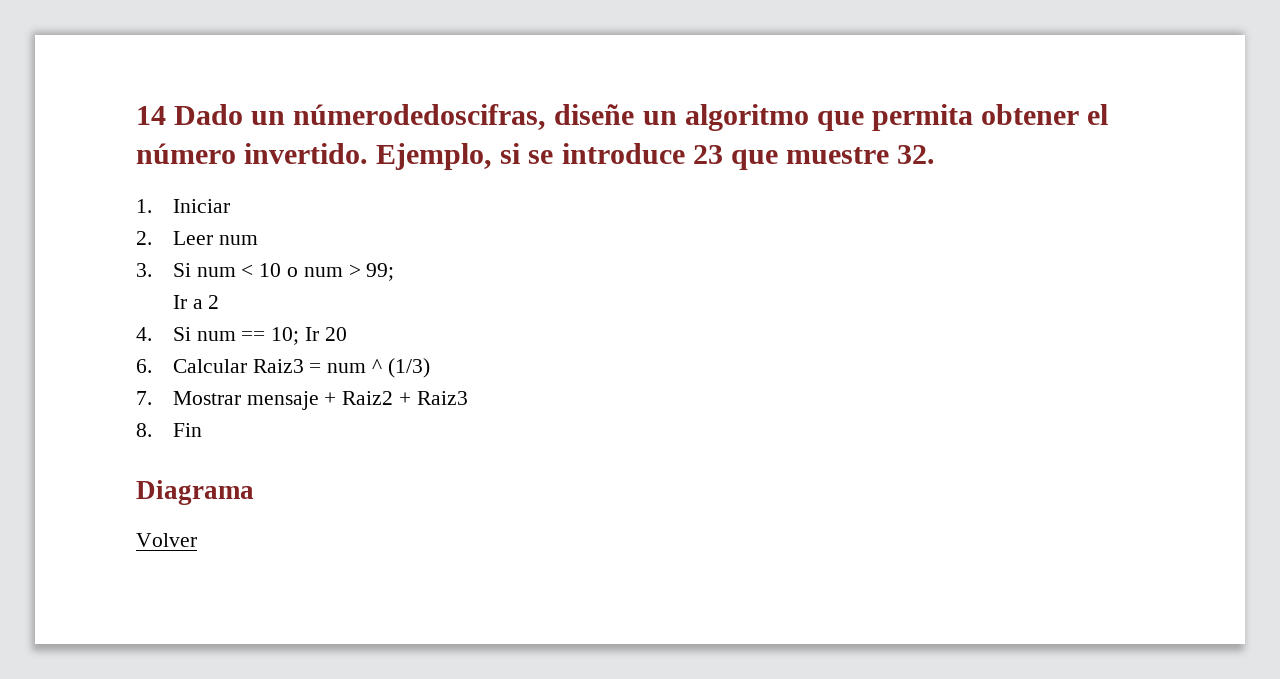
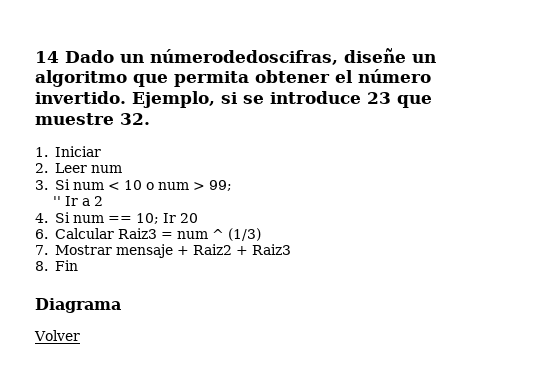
(395, 272) none -> [52,196,61,206] ''

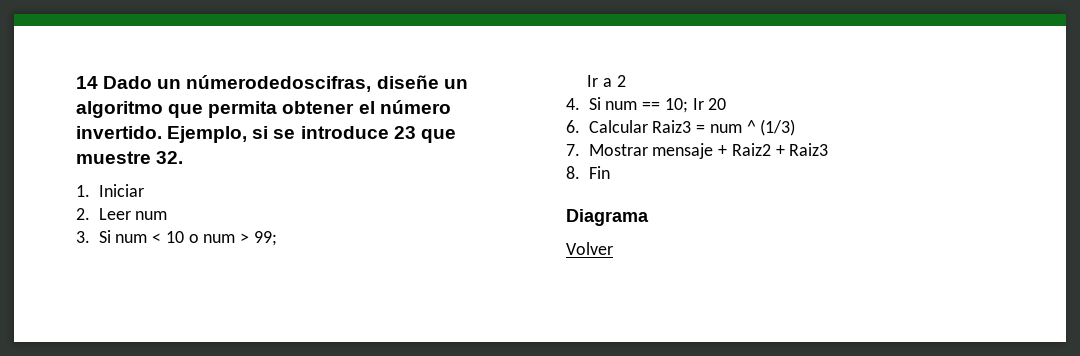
[52,196,61,206] '' -> (277, 238) none

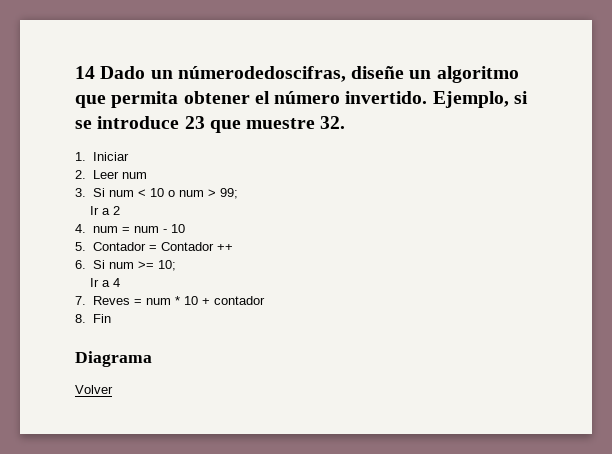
[588,97,661,110] Si num == -> [92,224,185,233] [75,242,233,251] [75,260,154,269] num = num - 10 // 5. Contador = Contador ++ // 6. Si num >=
[692,98,727,110] [566,119,796,136] [566,143,829,159] Ir 20 // 6. Calcular Raiz3 = num ^ (1/3) // 7. Mostrar mensaje + Raiz2 + Raiz3 -> [89,278,120,287] [75,296,265,305] // Ir a 4 // 7. Reves = num * 10 + contador

